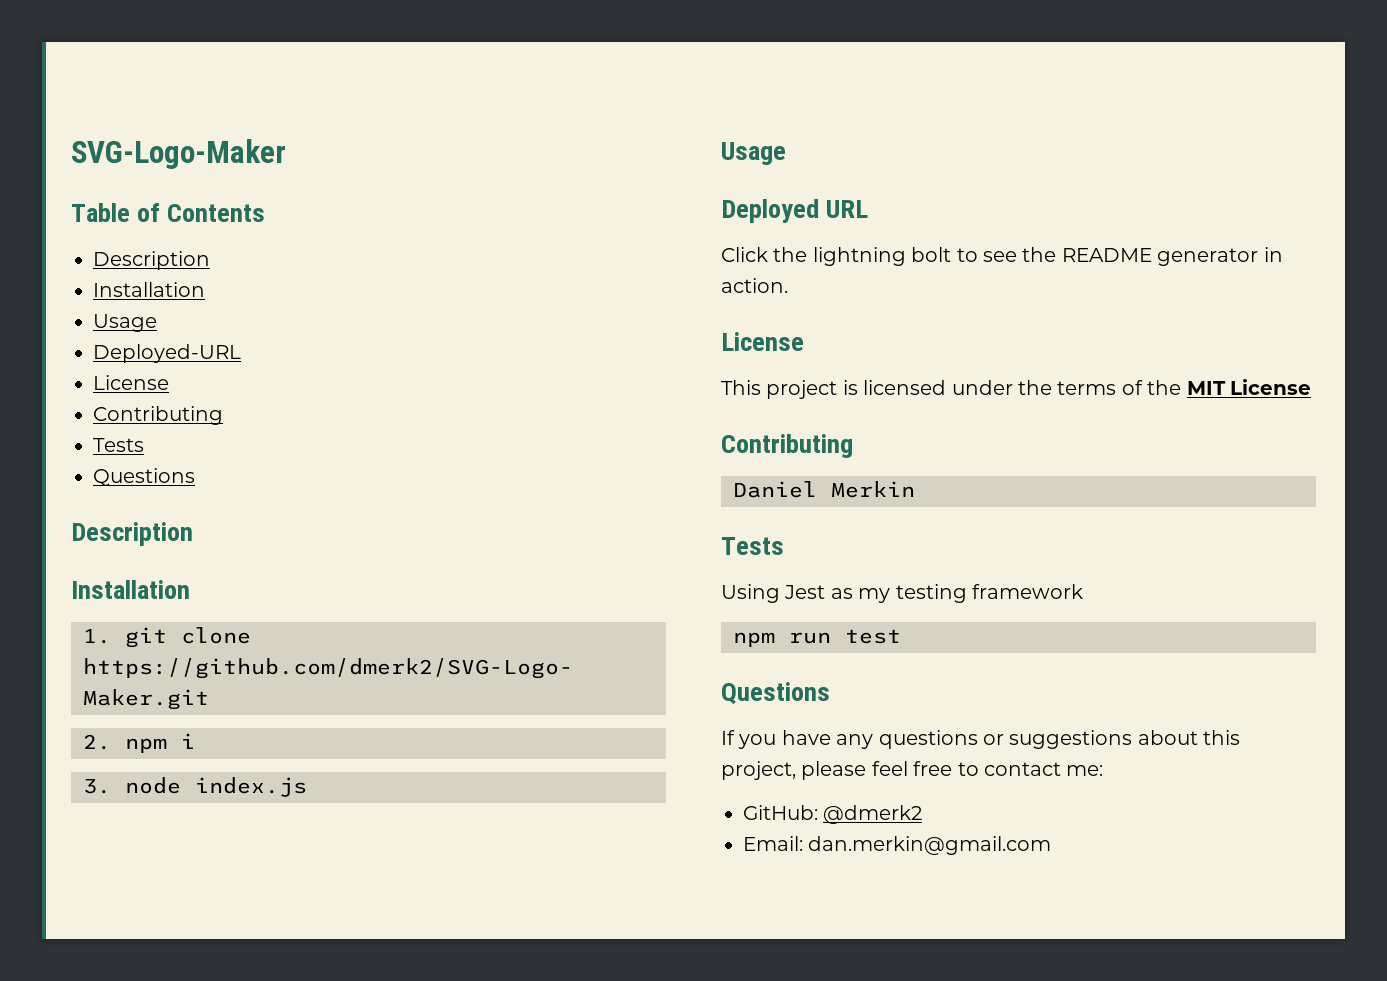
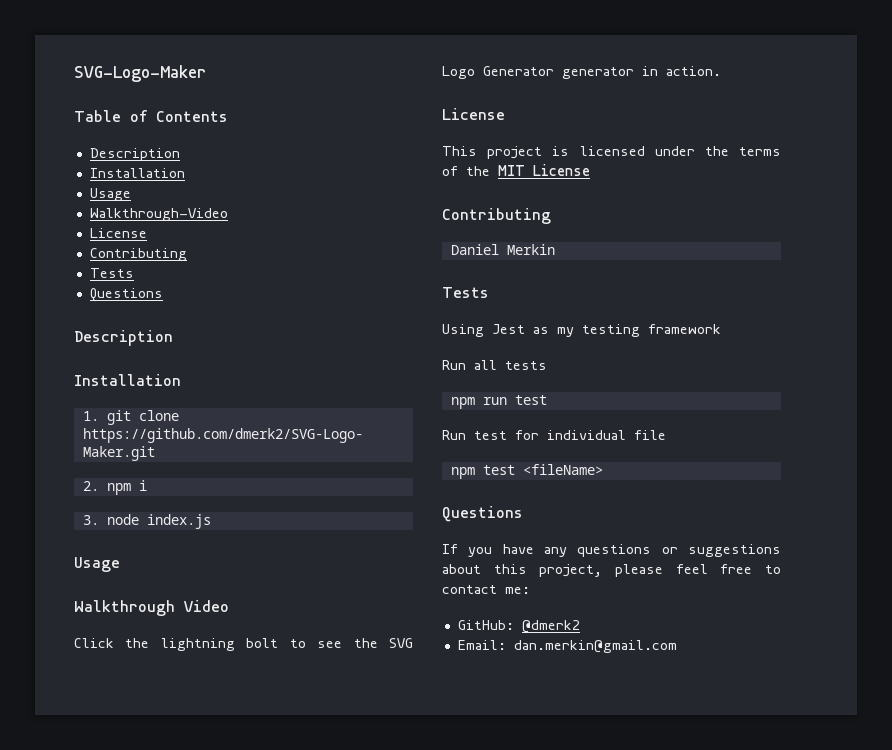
[93,344,241,363] Deployed-URL -> [89,208,228,221] Walkthrough-Video
[721,199,869,223] Deployed URL -> [74,600,229,616] Walkthrough Video
[1061,248,1152,262] README -> [389,638,413,648] [442,66,554,79] SVG Logo Generator
(1083, 591) none -> [442,360,547,370] // Run all tests
(901, 636) none -> [442,430,666,440] [450,464,603,479] // Run test for individual file // npm test <fileName>

